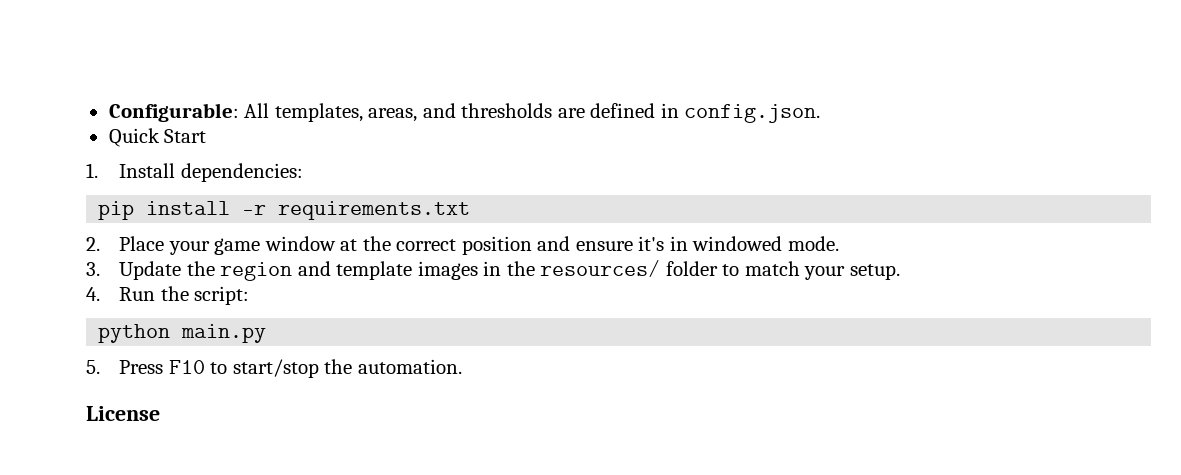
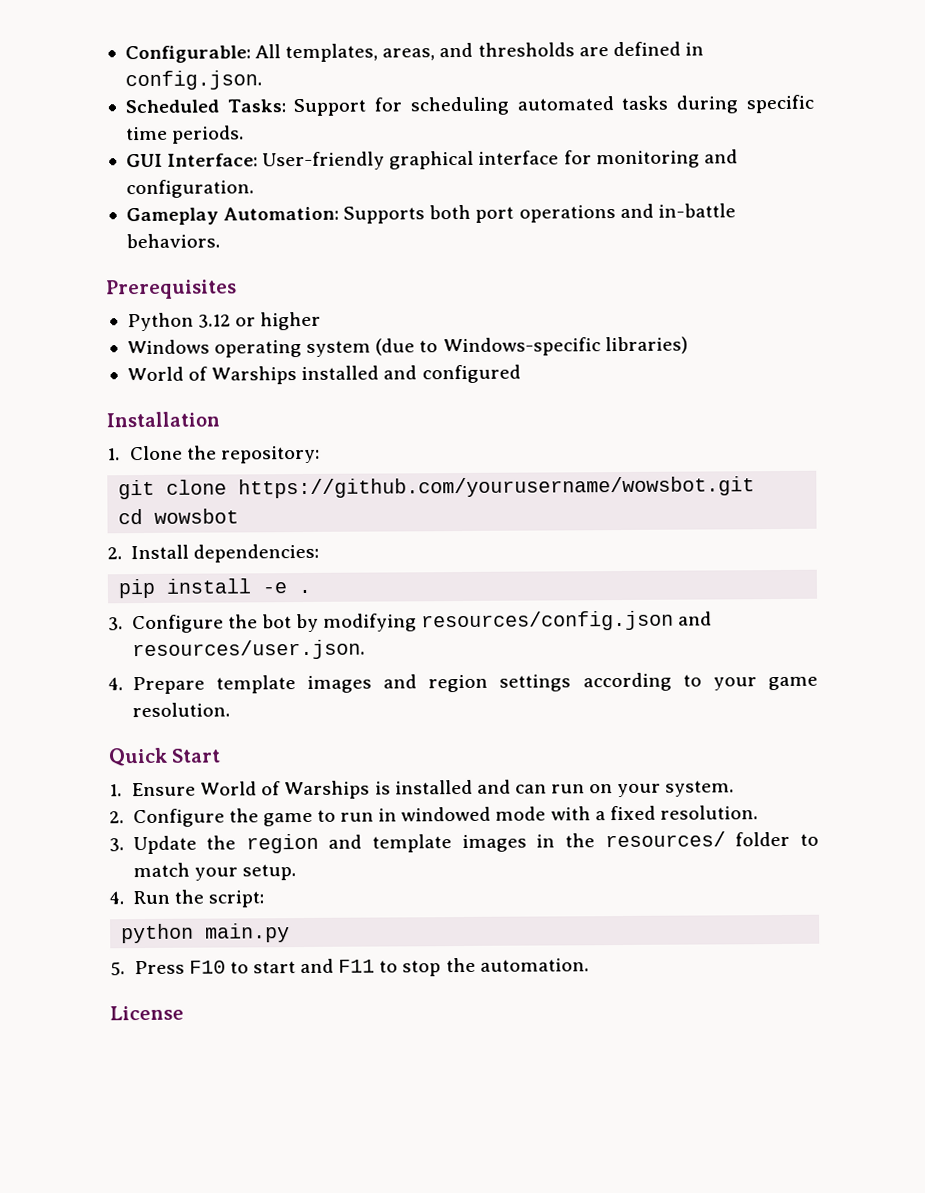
[108,128,207,147] [86,163,303,182] [98,201,471,220] [86,236,840,255] Quick Start // 1. Install dependencies: // pip install -r requirements.txt // 2. Place your game window at the correct position and ensure it's in windowed mode. -> [124,94,815,117] [125,125,245,144] [125,149,738,171] [125,179,254,199] [125,203,736,226] [125,233,220,249] [106,279,237,300] [126,311,322,332] [126,336,688,358] [126,364,521,385] [106,411,220,428] [107,445,321,464] [118,476,756,500] [118,508,240,525] [107,543,319,563] [118,578,312,599] [108,610,713,634] [131,639,365,661] [108,672,818,695] [131,702,230,718] [108,747,222,767] [109,779,735,800] [109,805,758,828] Scheduled Tasks: Support for scheduling automated tasks during specific time periods. // GUI Interface: User-friendly graphical interface for monitoring and configuration. // Gameplay Automation: Supports both port operations and in-battle behaviors. // Prerequisites // Python 3.12 or higher // Windows operating system (due to Windows-specific libraries) // World of Warships installed and configured // Installation // 1. Clone the repository: // git clone https://github.com/yourusername/wowsbot.git // cd wowsbot // 2. Install dependencies: // pip install -e . // 3. Configure the bot by modifying resources/config.json and resources/user.json. // 4. Prepare template images and region settings according to your game resolution. // Quick Start // 1. Ensure World of Warships is installed and can run on your system. // 2. Configure the game to run in windowed mode with a fixed resolution.
[232,359,319,378] start/stop -> [252,958,442,977] start and F11 to stop

